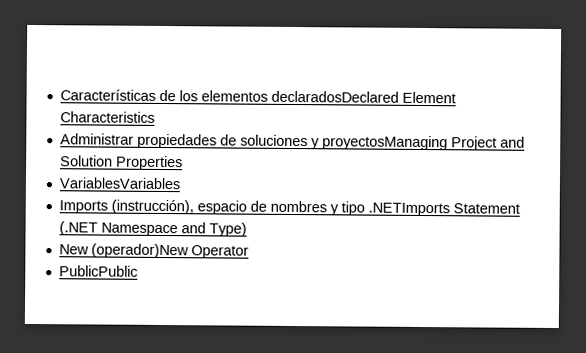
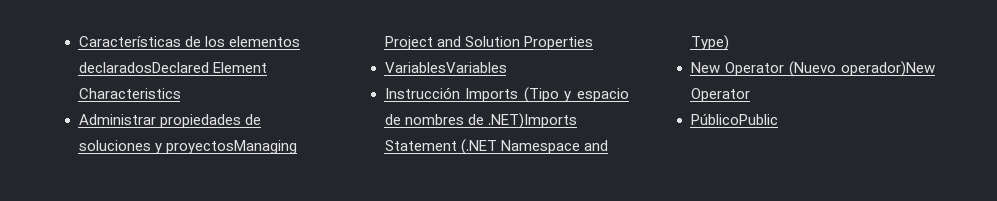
[58,199,450,217] Imports (instrucción), espacio de nombres y tipo .NETImports -> [384,87,629,103] [384,113,577,129] Instrucción Imports (Tipo y espacio de nombres de .NET)Imports
[90,243,189,259] (operador)New -> [724,61,935,77] Operator (Nuevo operador)New
[58,265,138,277] PublicPublic -> [690,114,778,125] PúblicoPublic

